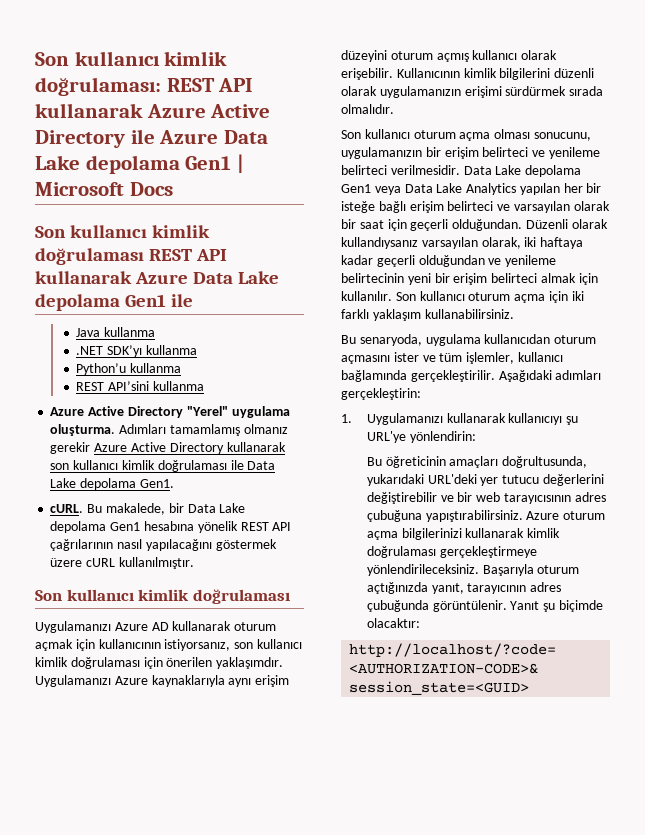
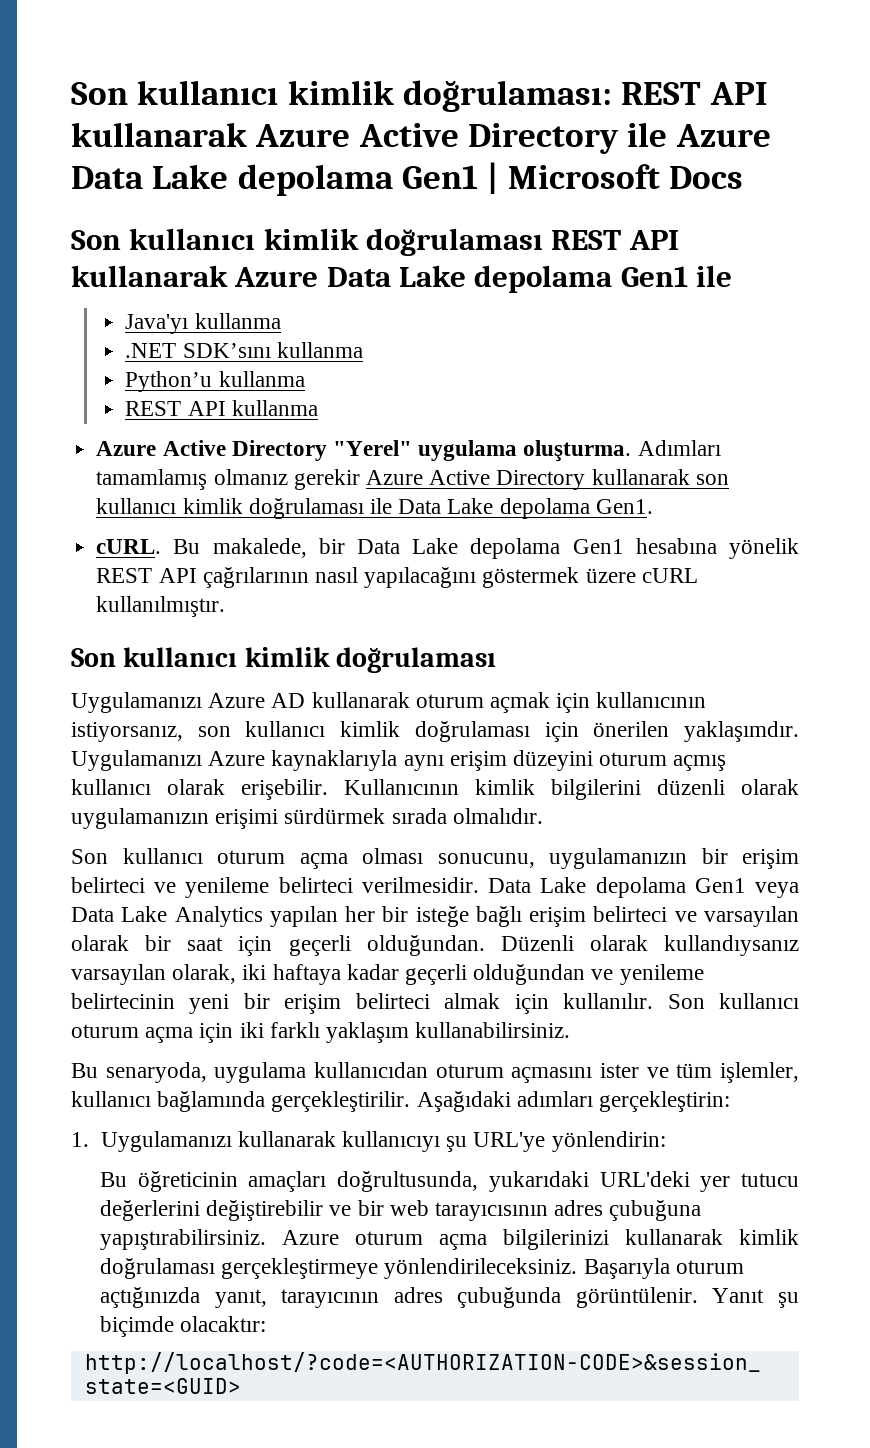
[76,328,101,337] Java -> [125,314,189,334] Java'yı
[107,345,143,357] SDK’yı -> [182,343,271,358] SDK’sını
[108,381,150,391] API’sini -> [187,401,226,416] API

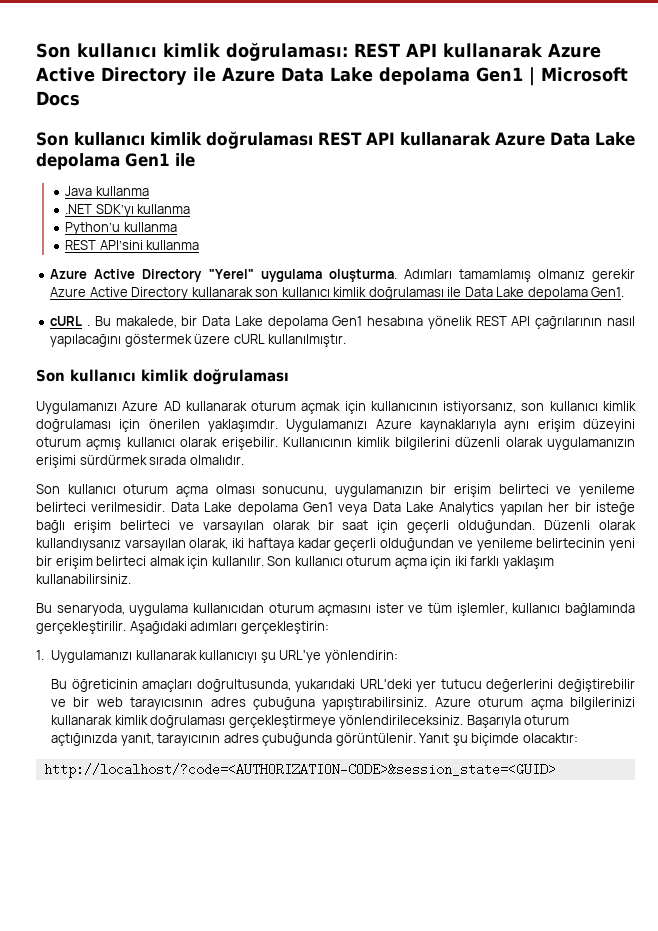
[125,314,189,334] Java'yı -> [65,186,93,196] Java
[182,343,271,358] SDK’sını -> [95,204,134,217] SDK’yı
[187,401,226,416] API -> [99,240,143,250] API’sini
[96,539,162,554] cURL. -> [50,316,91,326] cURL .

